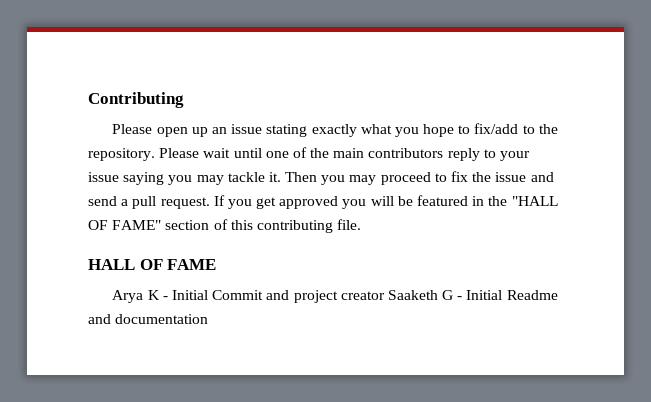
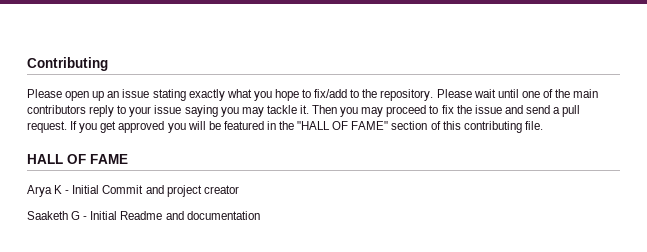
(385, 295) none -> (239, 189) //

